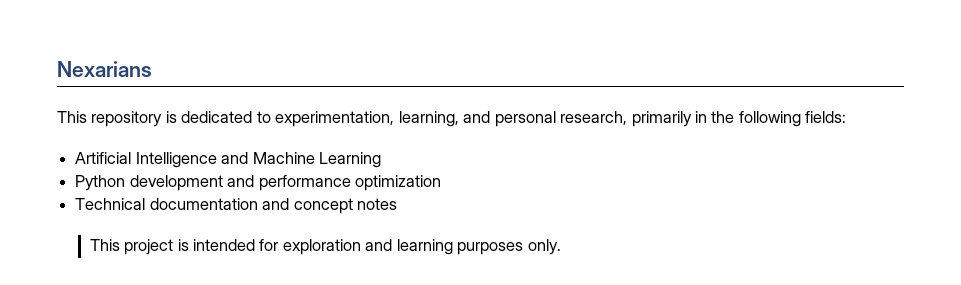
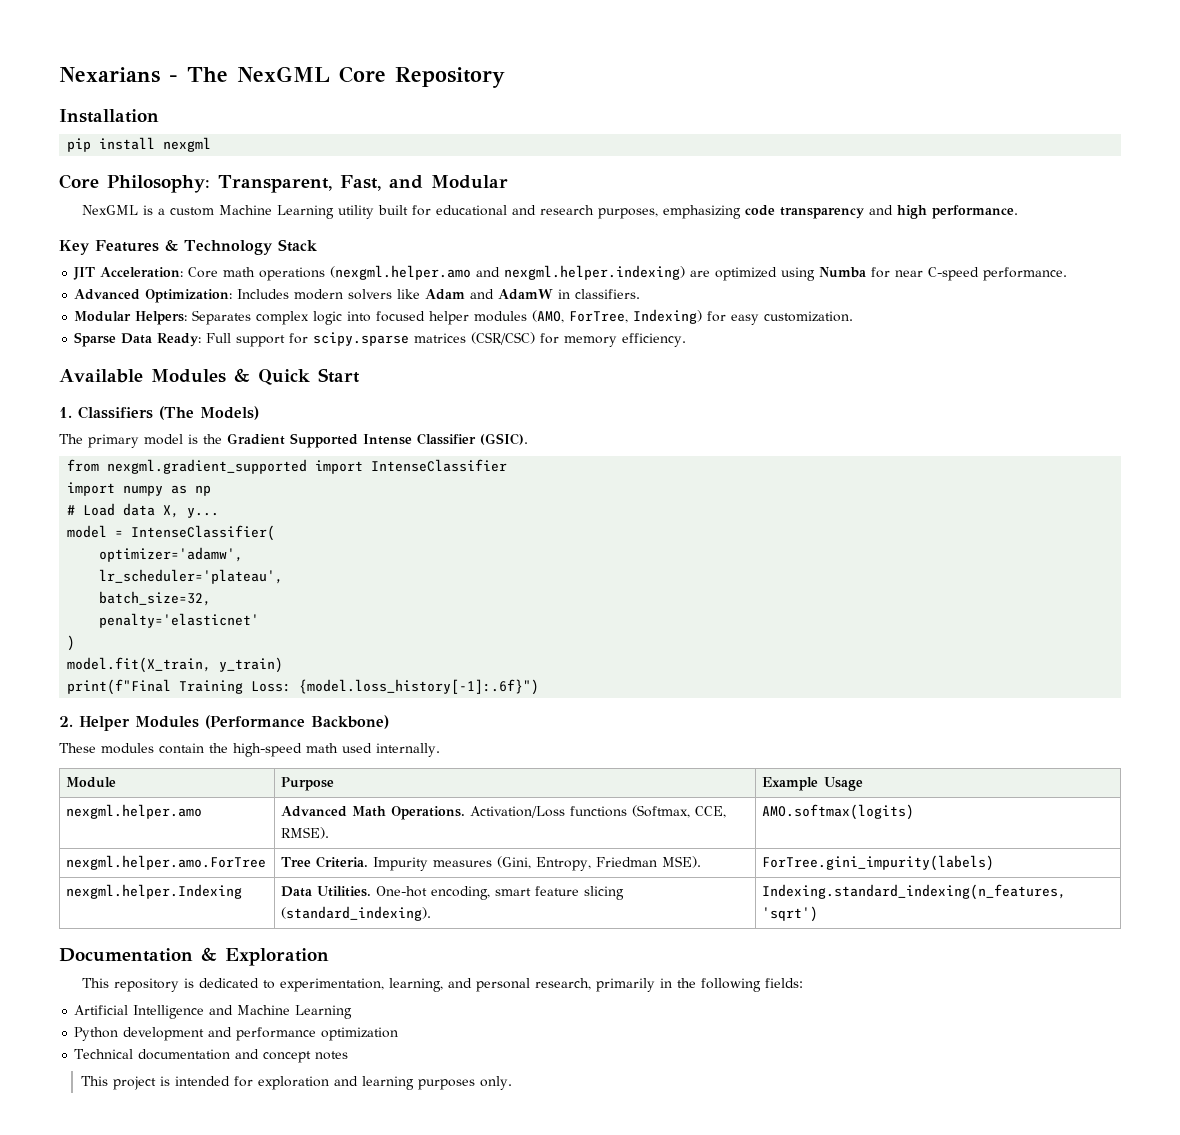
(152, 69) none -> [169,66,505,88] [59,109,159,123] [67,137,212,152] [59,174,508,193] [81,205,1018,219] [59,239,317,255] [73,265,1068,281] [74,289,641,303] [74,309,854,325] [74,332,687,347] [59,368,360,385] [59,406,259,420] [59,433,528,448] [67,459,508,474] [67,482,212,496] [67,503,220,518] [67,525,276,541] [99,547,244,562] [99,569,284,584] [99,591,212,606] [99,613,260,628] [67,635,76,651] [67,657,284,673] [67,679,540,695] [59,715,389,731] [59,743,440,757] [66,777,117,788] [281,777,335,791] [762,777,864,791] [66,804,203,819] [281,805,727,820] [281,827,330,839] [762,804,915,820] [66,855,267,870] [281,856,702,871] [762,855,995,871] [66,884,243,899] [281,886,625,900] [281,906,432,921] [762,884,1067,900] [762,906,819,922] [59,947,329,966] - The NexGML Core Repository // Installation // pip install nexgml // Core Philosophy: Transparent, Fast, and Modular // NexGML is a custom Machine Learning utility built for educational and research purposes, emphasizing code transparency and high performance. // Key Features & Technology Stack // JIT Acceleration: Core math operations (nexgml.helper.amo and nexgml.helper.indexing) are optimized using Numba for near C-speed performance. // Advanced Optimization: Includes modern solvers like Adam and AdamW in classifiers. // Modular Helpers: Separates complex logic into focused helper modules (AMO, ForTree, Indexing) for easy customization. // Sparse Data Ready: Full support for scipy.sparse matrices (CSR/CSC) for memory efficiency. // Available Modules & Quick Start // 1. Classifiers (The Models) // The primary model is the Gradient Supported Intense Classifier (GSIC). // from nexgml.gradient_supported import IntenseClassifier // import numpy as np // # Load data X, y... // model = IntenseClassifier( // optimizer='adamw', // lr_scheduler='plateau', // batch_size=32, // penalty='elasticnet' // ) // model.fit(X_train, y_train) // print(f"Final Training Loss: {model.loss_history[-1]:.6f}") // 2. Helper Modules (Performance Backbone) // These modules contain the high-speed math used internally. // Module | Purpose | Example Usage // nexgml.helper.amo | Advanced Math Operations. Activation/Loss functions (Softmax, CCE, RMSE). | AMO.softmax(logits) // nexgml.helper.amo.ForTree | Tree Criteria. Impurity measures (Gini, Entropy, Friedman MSE). | ForTree.gini_impurity(labels) // nexgml.helper.Indexing | Data Utilities. One-hot encoding, smart feature slicing (standard_indexing). | Indexing.standard_indexing(n_features, 'sqrt') // Documentation & Exploration

